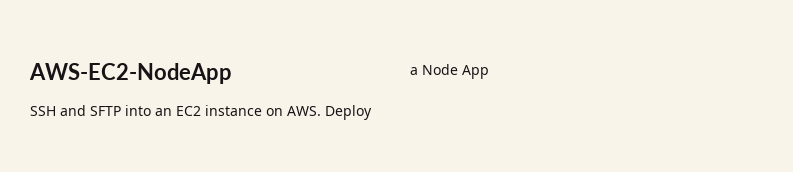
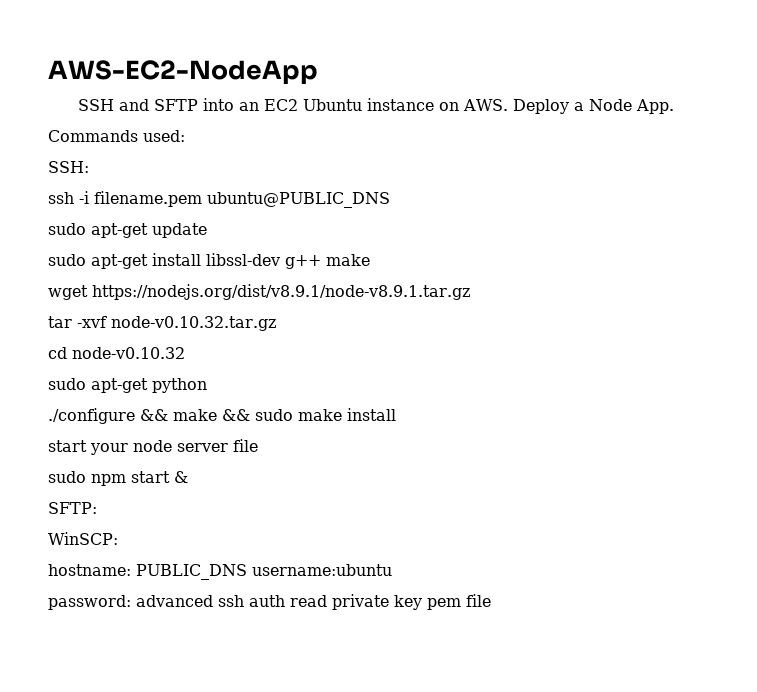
(201, 111) none -> [302,99,362,111] Ubuntu
[462,65,489,79] App -> [635,99,674,114] [48,130,185,142] [48,161,89,173] [48,191,390,208] [48,223,207,238] [48,253,370,269] [48,284,470,300] [48,316,276,331] [48,347,185,359] [48,378,207,393] [48,408,396,424] [48,439,258,455] [48,471,188,486] [48,502,97,514] [48,532,118,545] [48,564,392,580] [48,594,491,610] App. // Commands used: // SSH: // ssh -i filename.pem ubuntu@PUBLIC_DNS // sudo apt-get update // sudo apt-get install libssl-dev g++ make // wget https://nodejs.org/dist/v8.9.1/node-v8.9.1.tar.gz // tar -xvf node-v0.10.32.tar.gz // cd node-v0.10.32 // sudo apt-get python // ./configure && make && sudo make install // start your node server file // sudo npm start & // SFTP: // WinSCP: // hostname: PUBLIC_DNS username:ubuntu // password: advanced ssh auth read private key pem file

